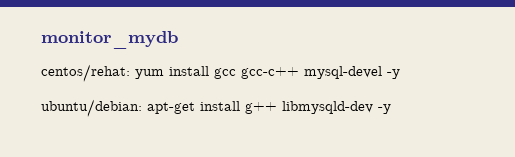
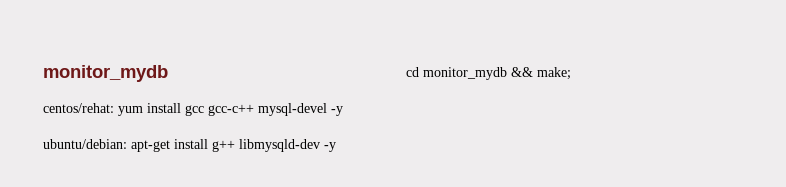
(391, 109) none -> [406,67,571,80] // cd monitor_mydb && make;

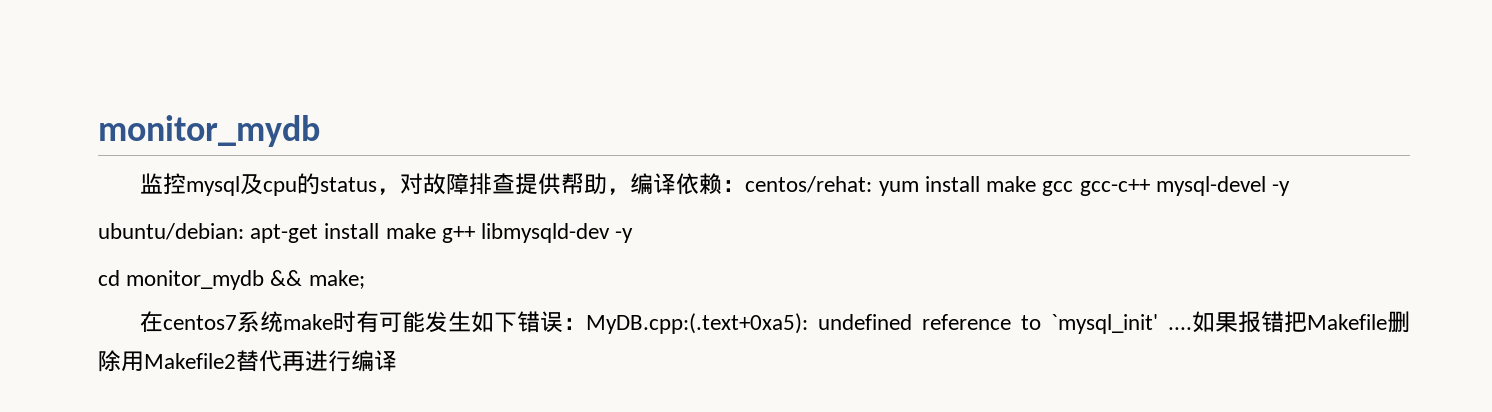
(168, 73) none -> [140,173,746,196] 监控mysql及cpu的status，对故障排查提供帮助，编译依赖：
(181, 108) none -> [986,176,1037,192] make
(208, 144) none -> [385,223,436,239] make
(571, 73) none -> [140,311,1411,334] [98,350,397,372] // 在centos7系统make时有可能发生如下错误：MyDB.cpp:(.text+0xa5): undefined reference to `mysql_init' ....如果报错把Makefile删除用Makefile2替代再进行编译

